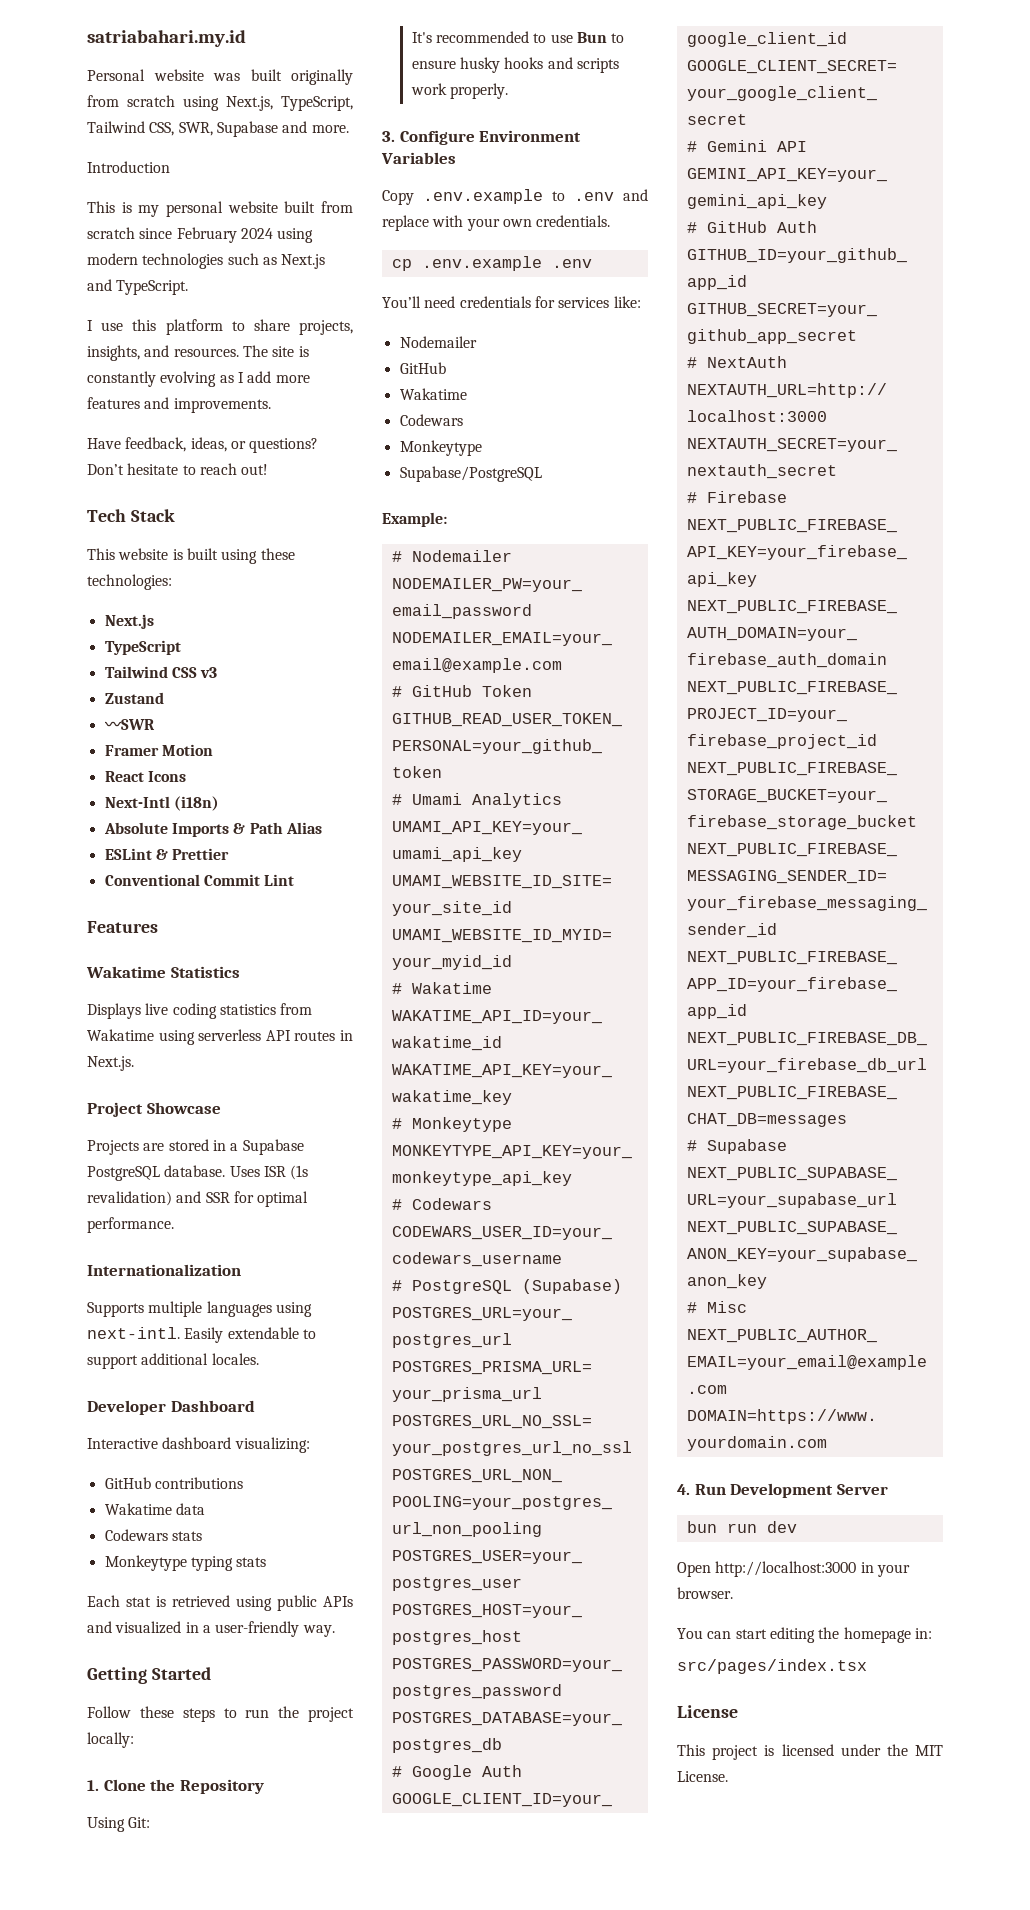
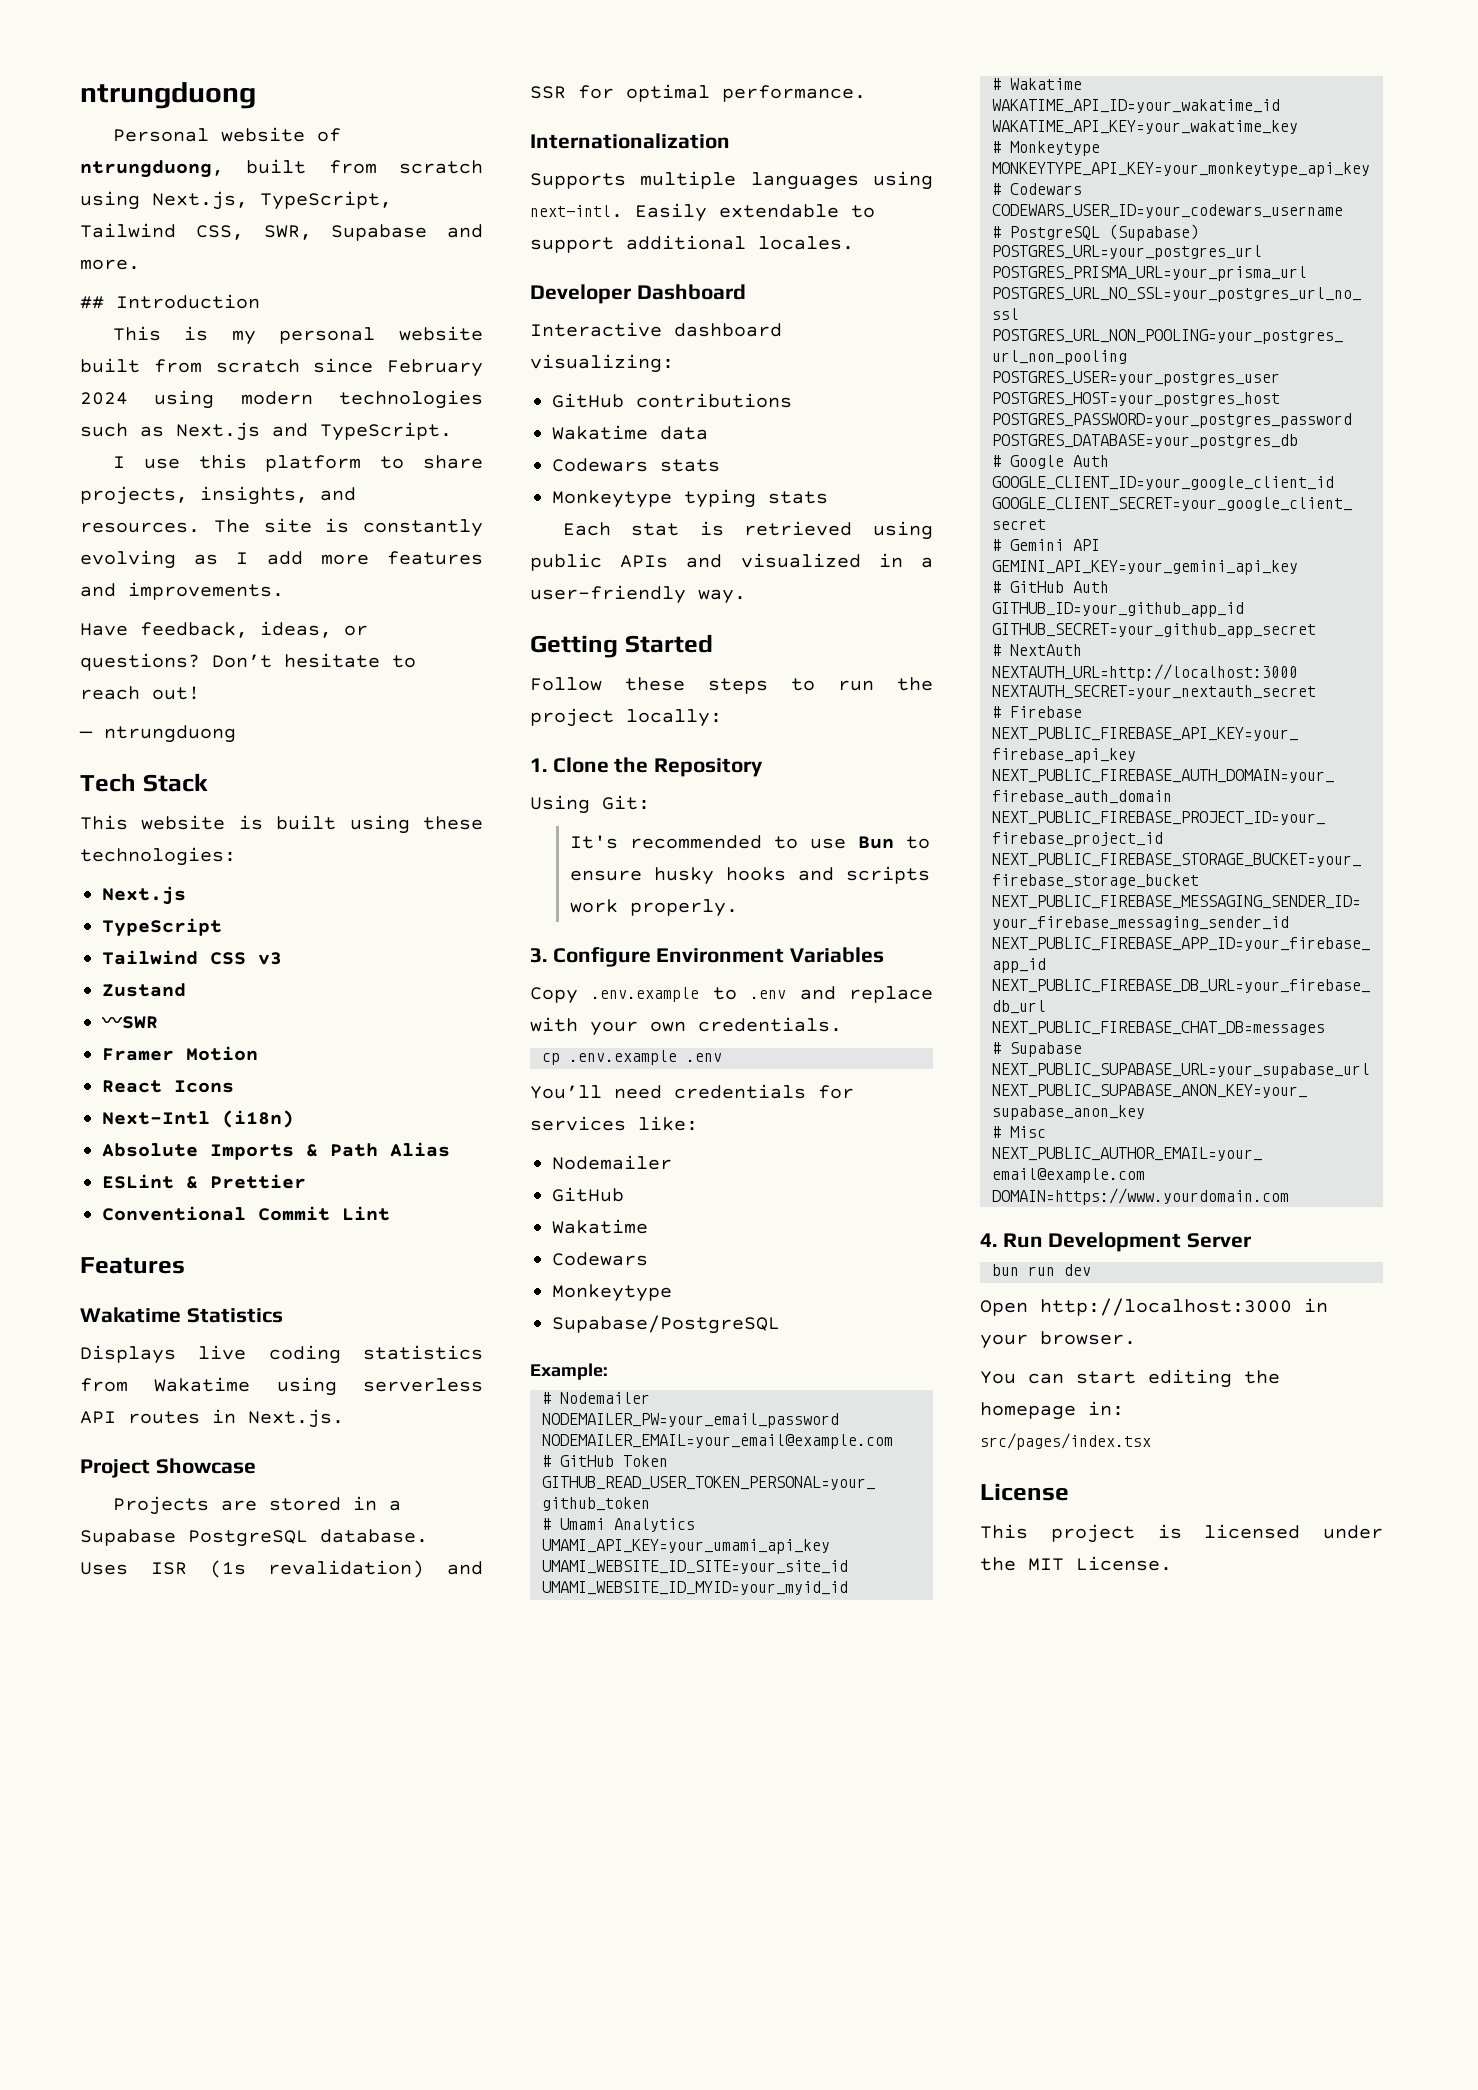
[87,30,246,47] satriabahari.my.id -> [80,82,256,109] ntrungduong
[213,69,353,85] was built originally -> [316,128,341,142] [80,159,307,178] of ntrungduong, built
(349, 129) none -> [80,296,104,309] ##
(269, 469) none -> [79,725,236,743] // — ntrungduong

